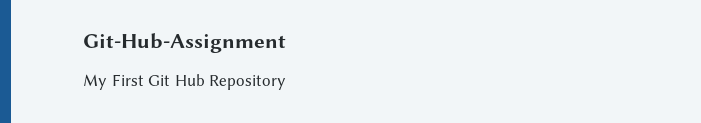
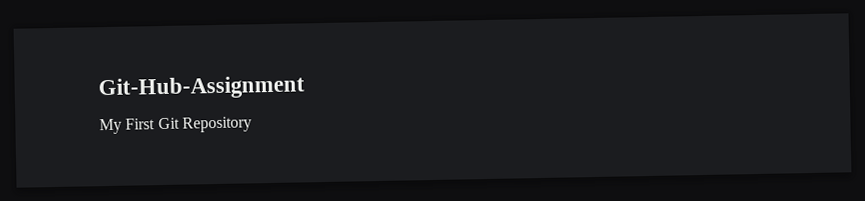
[174,74,205,86] Hub -> (180, 123) none

